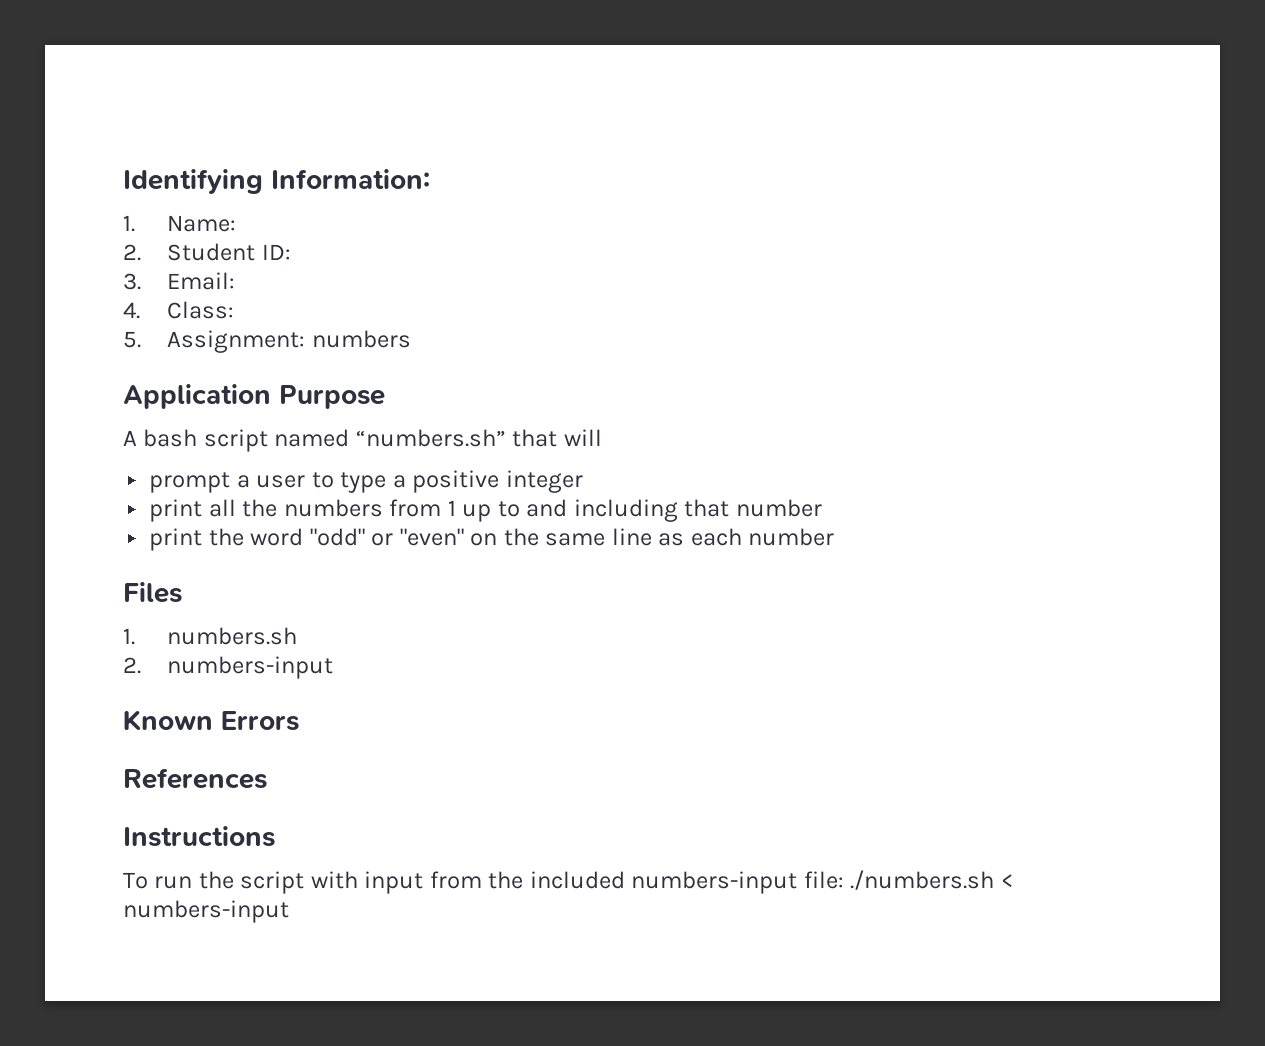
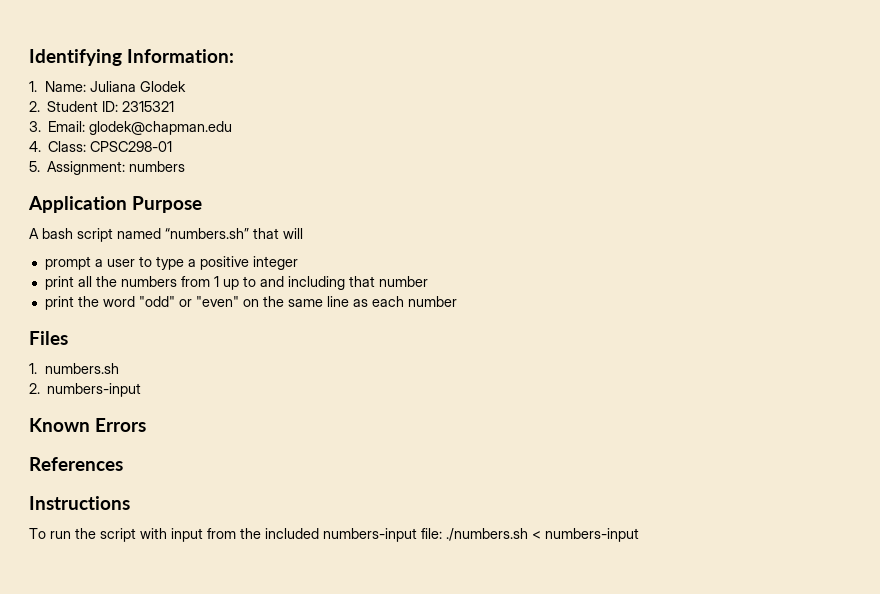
(237, 223) none -> [90,81,187,92] Juliana Glodek
(291, 252) none -> [122,101,175,112] 2315321
(236, 281) none -> [89,121,233,135] glodek@chapman.edu
(235, 310) none -> [90,141,173,152] CPSC298-01

